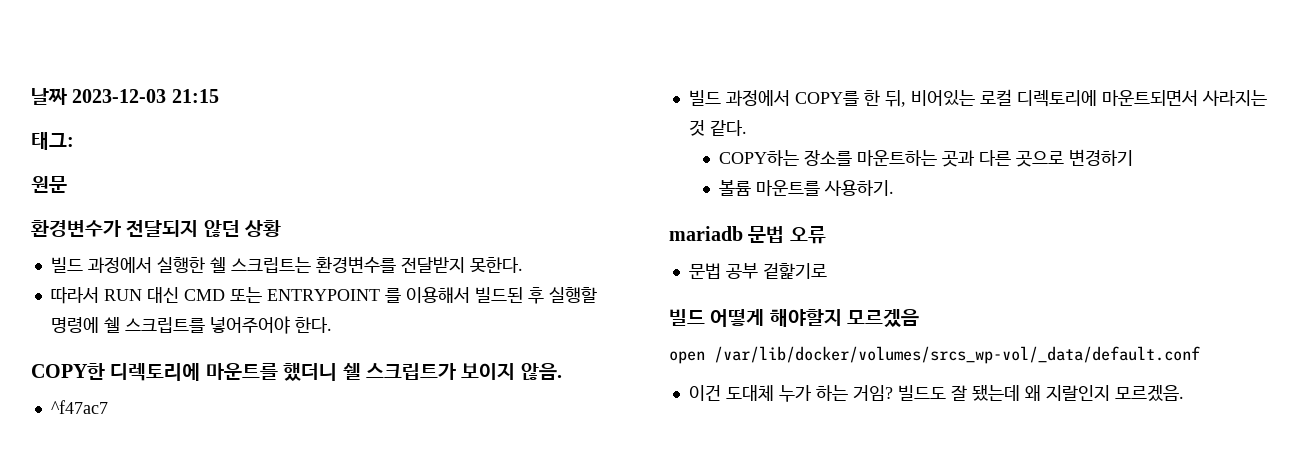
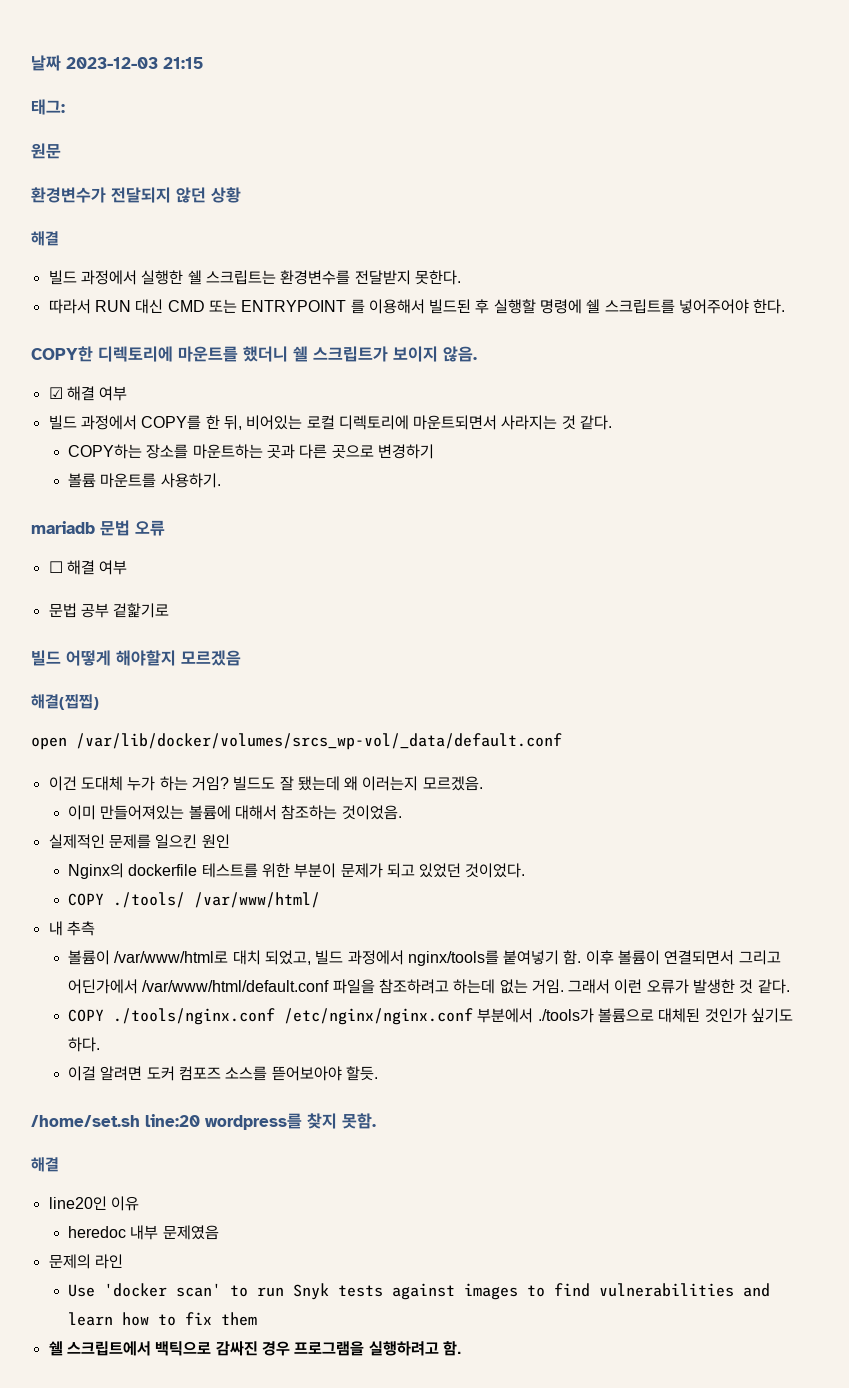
(282, 228) none -> [31,231,59,246] // 해결
[50,400,108,414] ^f47ac7 -> [48,386,128,401] ☑ 해결 여부
(826, 235) none -> [48,560,128,575] // ☐ 해결 여부
(920, 318) none -> [31,694,99,710] // 해결(찝찝)
[1045,385,1110,401] 지랄인지 -> [362,776,419,791] 이러는지
(1184, 393) none -> [67,805,402,820] [48,834,230,849] [67,863,526,879] [67,892,320,908] [48,921,95,936] [67,950,781,966] [67,979,790,994] [67,1008,793,1025] [67,1037,100,1052] [67,1066,378,1081] [31,1113,376,1130] [31,1157,59,1172] [48,1196,139,1211] [67,1225,219,1240] [48,1254,123,1269] [67,1283,770,1300] [67,1312,257,1326] [48,1341,461,1356] // 이미 만들어져있는 볼륨에 대해서 참조하는 것이었음. // 실제적인 문제를 일으킨 원인 // Nginx의 dockerfile 테스트를 위한 부분이 문제가 되고 있었던 것이었다. // COPY ./tools/ /var/www/html/ // 내 추측 // 볼륨이 /var/www/html로 대치 되었고, 빌드 과정에서 nginx/tools를 붙여넣기 함. 이후 볼륨이 연결되면서 그리고 어딘가에서 /var/www/html/default.conf 파일을 참조하려고 하는데 없는 거임. 그래서 이런 오류가 발생한 것 같다. // COPY ./tools/nginx.conf /etc/nginx/nginx.conf 부분에서 ./tools가 볼륨으로 대체된 것인가 싶기도 하다. // 이걸 알려면 도커 컴포즈 소스를 뜯어보아야 할듯. // /home/set.sh line:20 wordpress를 찾지 못함. // 해결 // line20인 이유 // heredoc 내부 문제였음 // 문제의 라인 // Use 'docker scan' to run Snyk tests against images to find vulnerabilities and learn how to fix them // 쉘 스크립트에서 백틱으로 감싸진 경우 프로그램을 실행하려고 함.

